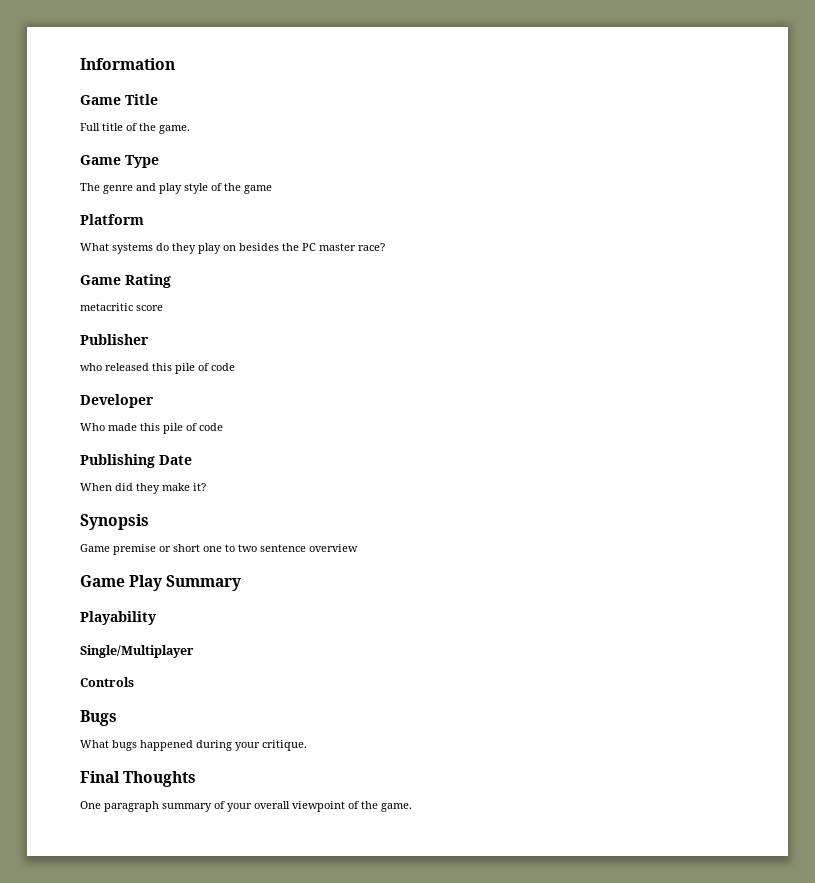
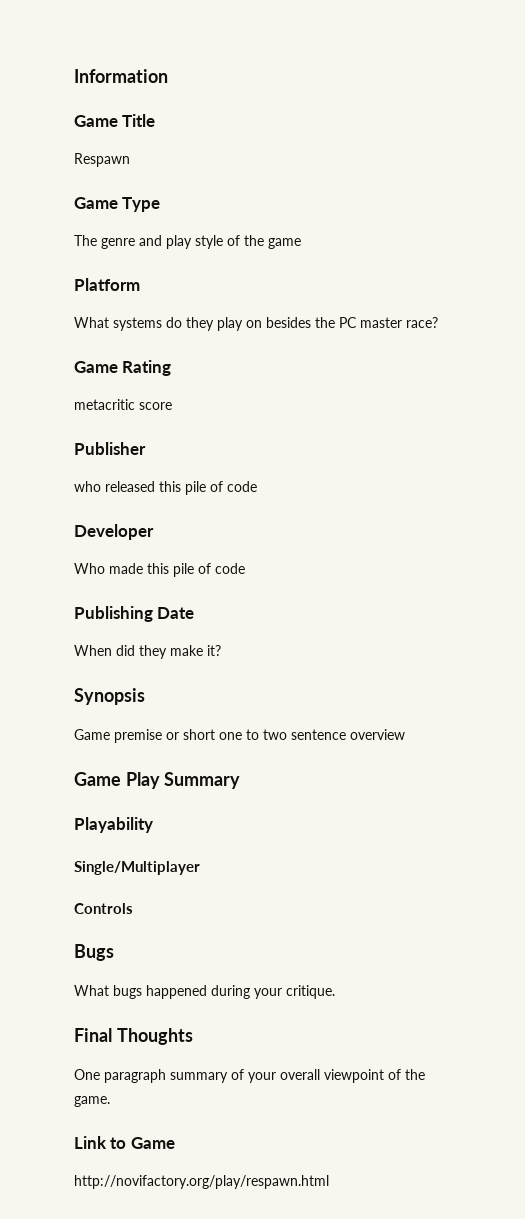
[80,123,190,134] Full title of the game. -> [74,153,130,167] Respawn
(412, 807) none -> [74,1136,175,1149] [74,1175,329,1189] // Link to Game // http://novifactory.org/play/respawn.html

